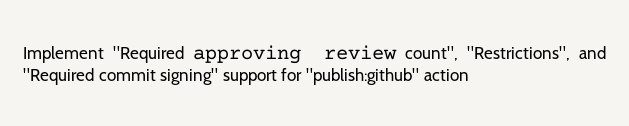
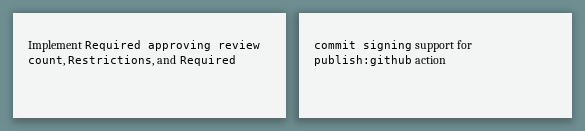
[112,46,184,63] "Required -> [85,40,142,51] Required
[405,46,606,61] [23,68,219,85] count", "Restrictions", and "Required commit signing" -> [28,55,236,66] [314,40,412,51] count, Restrictions, and Required commit signing
[305,68,419,85] "publish:github" -> [314,55,412,66] publish:github

